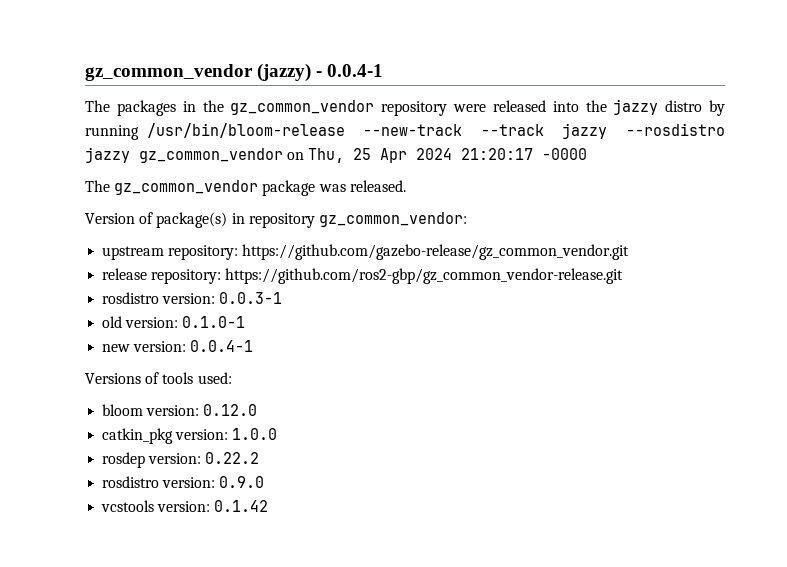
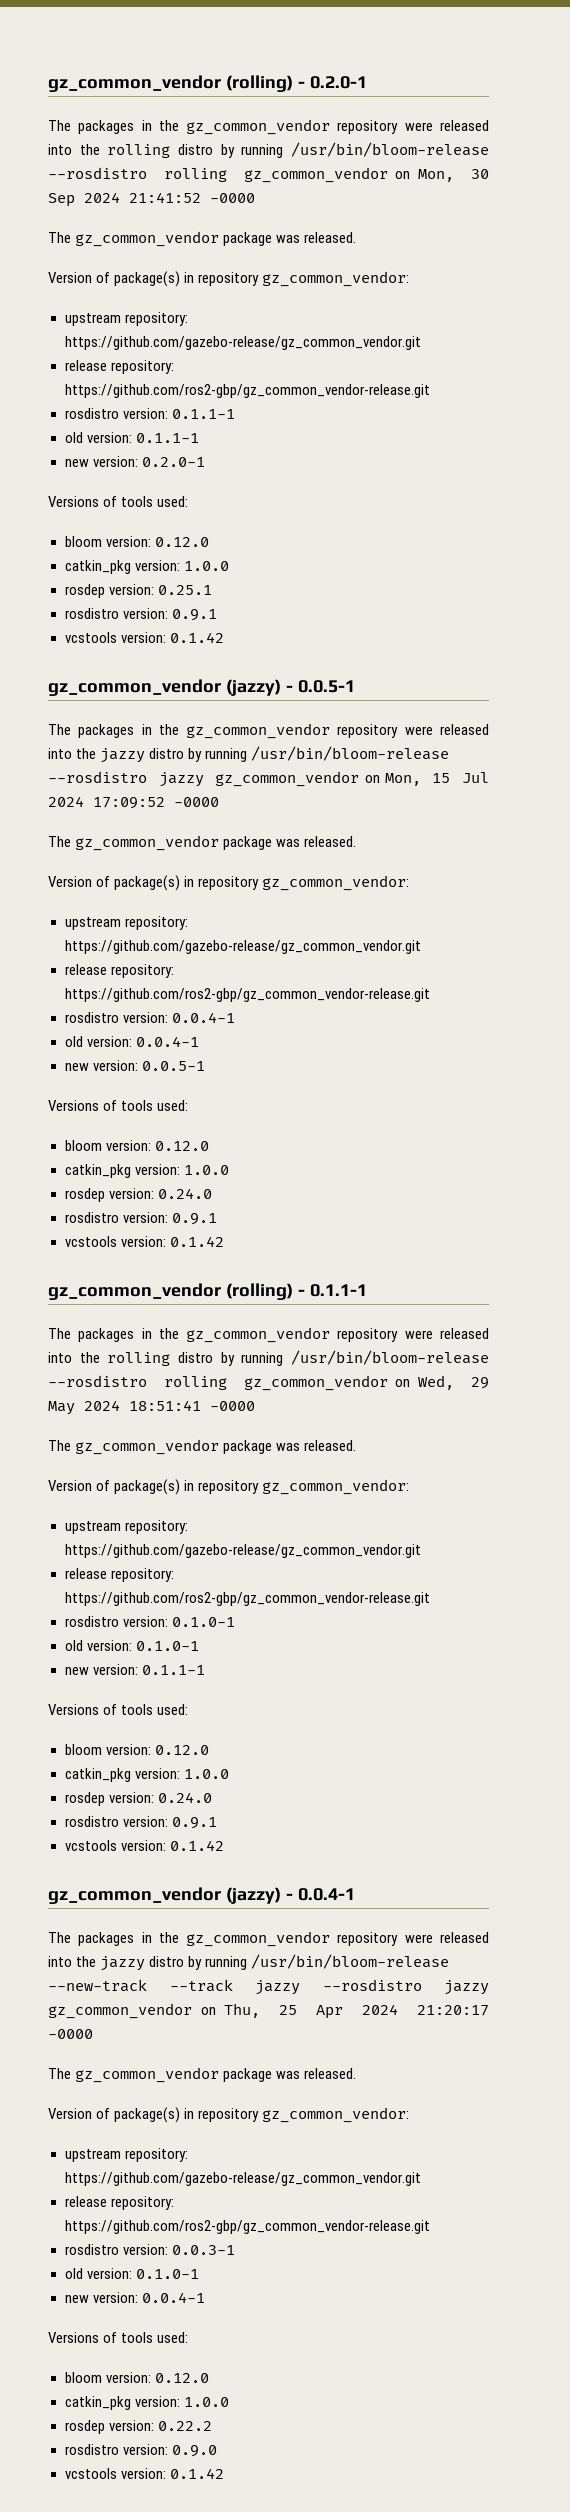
[85,64,253,81] gz_common_vendor -> [48,75,367,92] [48,119,489,135] [48,142,489,158] [48,167,489,183] [48,192,255,207] [48,231,357,247] [48,271,410,287] [64,312,188,326] [64,336,421,350] [64,360,174,374] [64,384,430,398] [64,408,235,419] [64,432,199,443] [64,456,205,467] [48,496,189,507] [64,536,209,547] [64,560,229,574] [64,584,212,598] [64,608,217,621] [64,632,224,643] [48,679,355,696] [48,723,489,739] [48,746,450,763] [48,771,489,787] [48,796,219,809] [48,835,357,851] [48,875,410,891] [64,916,188,930] [64,940,421,954] [64,964,174,978] [64,988,430,1002] [64,1012,235,1023] [64,1036,199,1047] [64,1060,205,1071] [48,1100,189,1111] [64,1140,209,1151] [64,1164,229,1178] [64,1188,212,1202] [64,1212,217,1225] [64,1236,224,1247] [48,1283,367,1300] [48,1327,489,1343] [48,1350,489,1366] [48,1375,489,1391] [48,1400,255,1415] [48,1439,357,1455] [48,1479,410,1495] [64,1520,188,1534] [64,1544,421,1558] [64,1568,174,1582] [64,1592,430,1606] [64,1616,235,1627] [64,1640,199,1651] [64,1664,205,1675] [48,1704,189,1715] [64,1744,209,1755] [64,1768,229,1782] [64,1792,212,1806] [64,1816,217,1829] [64,1840,224,1851] [48,1887,221,1904] gz_common_vendor (rolling) - 0.2.0-1 // The packages in the gz_common_vendor repository were released into the rolling distro by running /usr/bin/bloom-release --rosdistro rolling gz_common_vendor on Mon, 30 Sep 2024 21:41:52 -0000 // The gz_common_vendor package was released. // Version of package(s) in repository gz_common_vendor: // upstream repository: https://github.com/gazebo-release/gz_common_vendor.git // release repository: https://github.com/ros2-gbp/gz_common_vendor-release.git // rosdistro version: 0.1.1-1 // old version: 0.1.1-1 // new version: 0.2.0-1 // Versions of tools used: // bloom version: 0.12.0 // catkin_pkg version: 1.0.0 // rosdep version: 0.25.1 // rosdistro version: 0.9.1 // vcstools version: 0.1.42 // gz_common_vendor (jazzy) - 0.0.5-1 // The packages in the gz_common_vendor repository were released into the jazzy distro by running /usr/bin/bloom-release --rosdistro jazzy gz_common_vendor on Mon, 15 Jul 2024 17:09:52 -0000 // The gz_common_vendor package was released. // Version of package(s) in repository gz_common_vendor: // upstream repository: https://github.com/gazebo-release/gz_common_vendor.git // release repository: https://github.com/ros2-gbp/gz_common_vendor-release.git // rosdistro version: 0.0.4-1 // old version: 0.0.4-1 // new version: 0.0.5-1 // Versions of tools used: // bloom version: 0.12.0 // catkin_pkg version: 1.0.0 // rosdep version: 0.24.0 // rosdistro version: 0.9.1 // vcstools version: 0.1.42 // gz_common_vendor (rolling) - 0.1.1-1 // The packages in the gz_common_vendor repository were released into the rolling distro by running /usr/bin/bloom-release --rosdistro rolling gz_common_vendor on Wed, 29 May 2024 18:51:41 -0000 // The gz_common_vendor package was released. // Version of package(s) in repository gz_common_vendor: // upstream repository: https://github.com/gazebo-release/gz_common_vendor.git // release repository: https://github.com/ros2-gbp/gz_common_vendor-release.git // rosdistro version: 0.1.0-1 // old version: 0.1.0-1 // new version: 0.1.1-1 // Versions of tools used: // bloom version: 0.12.0 // catkin_pkg version: 1.0.0 // rosdep version: 0.24.0 // rosdistro version: 0.9.1 // vcstools version: 0.1.42 // gz_common_vendor

